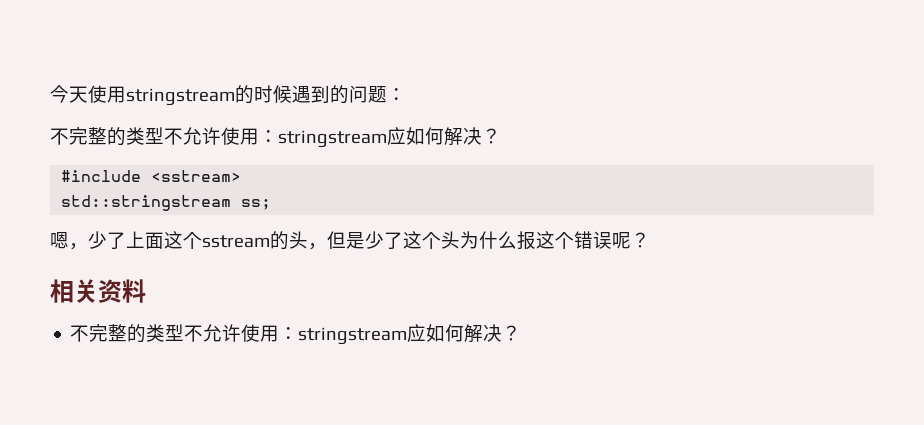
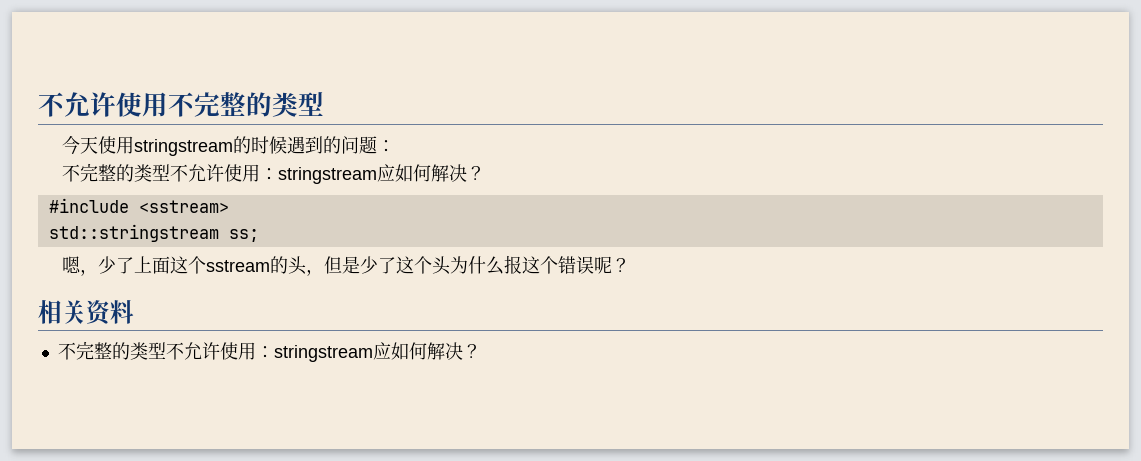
(50, 94) none -> [38,92,324,117] 不允许使用不完整的类型 //

